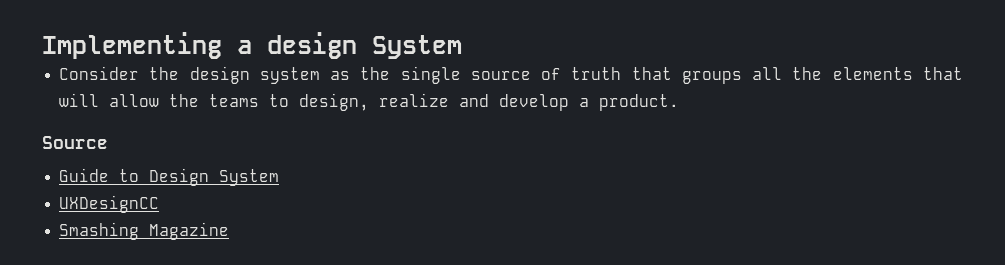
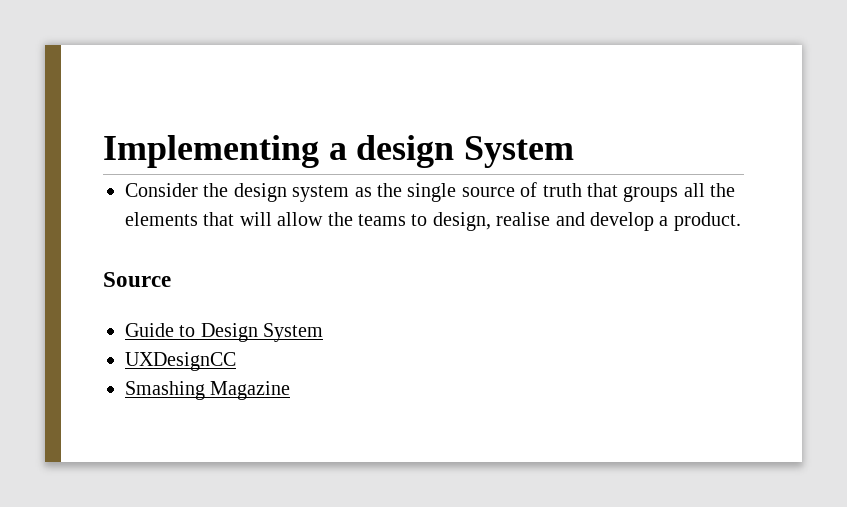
[379,93,450,107] realize -> [496,212,551,226] realise

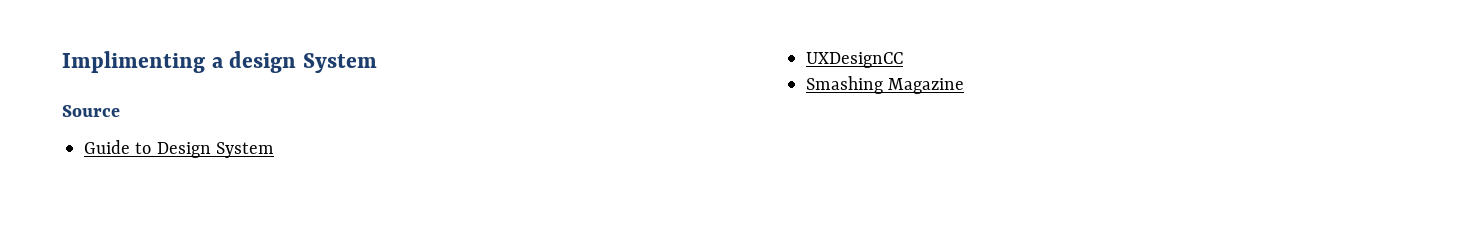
[103,135,319,168] Implementing -> [62,51,205,73] Implimenting
[125,182,736,202] [125,212,741,231] // Consider the design system as the single source of truth that groups all the elements that will allow the teams to design, realise and develop a product. -> (377, 63) none

